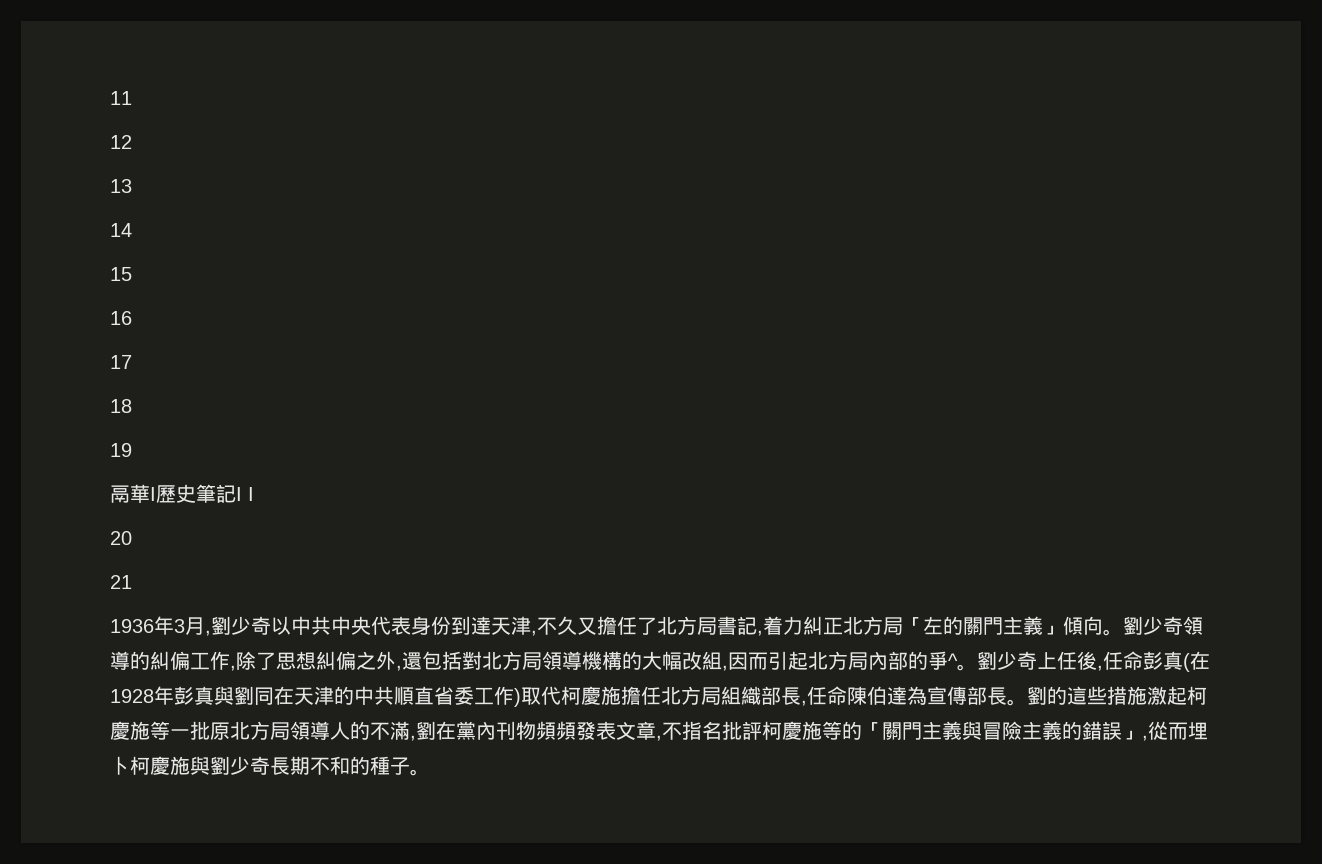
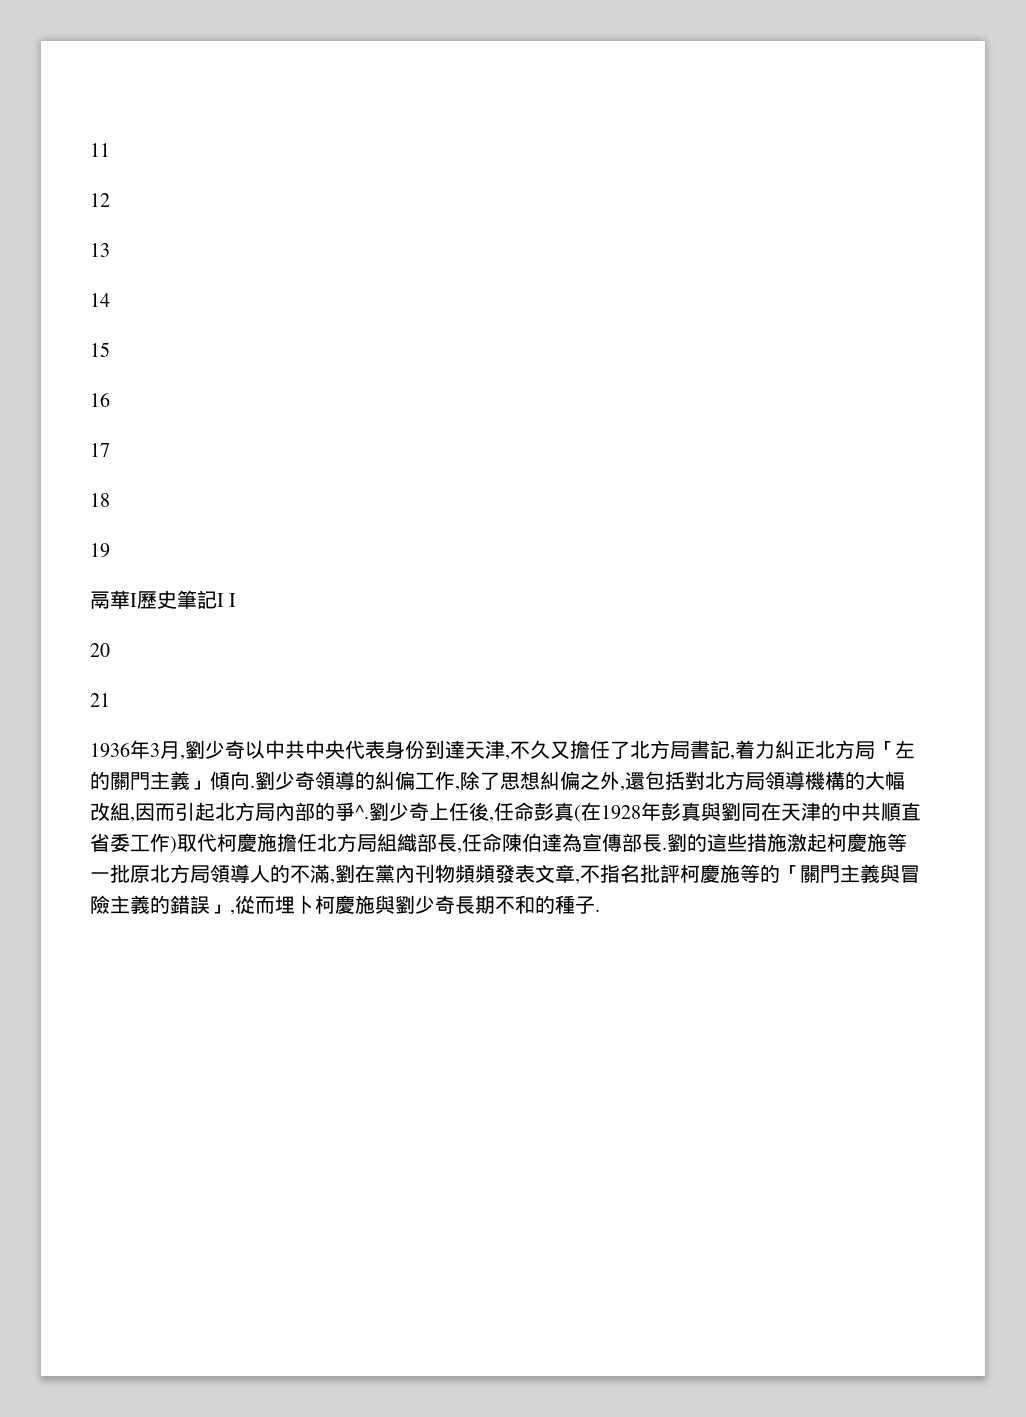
[1103,629,1123,636] 。 -> [250,785,255,788] .
[948,653,977,671] ^。 -> [355,805,369,819] ^.
[1007,699,1027,706] 。 -> [662,847,667,850] .
[410,769,430,776] 。 -> [595,909,600,912] .

